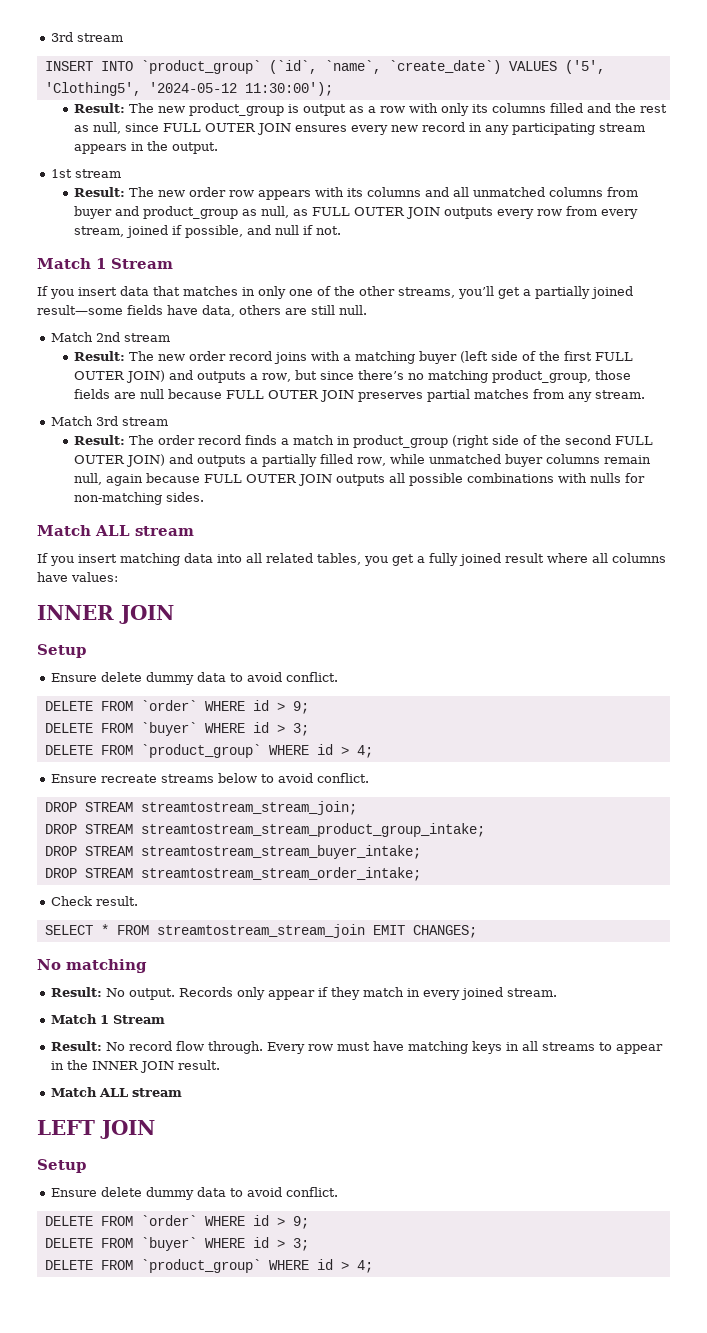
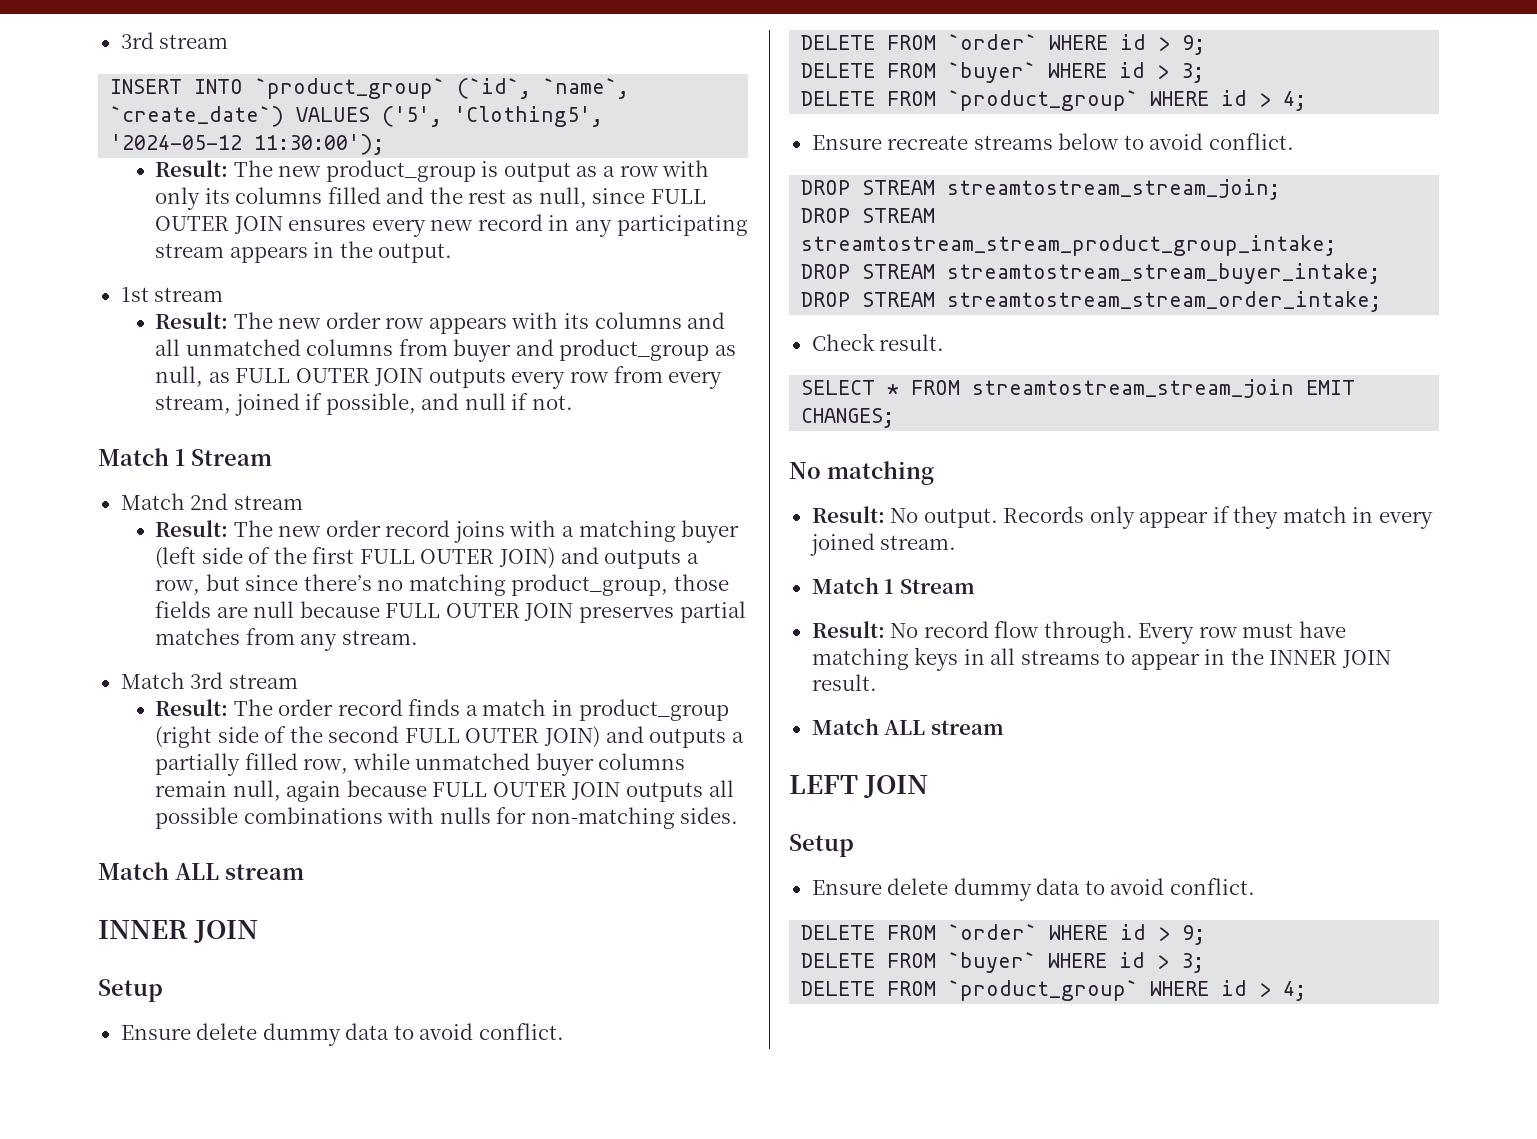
[37,286,633,299] [37,305,367,317] // If you insert data that matches in only one of the other streams, you’ll get a partially joined result—some fields have data, others are still null. -> (272, 457) none
[37,553,666,566] [37,572,118,582] // If you insert matching data into all related tables, you get a fully joined result where all columns have values: -> (304, 872) none

